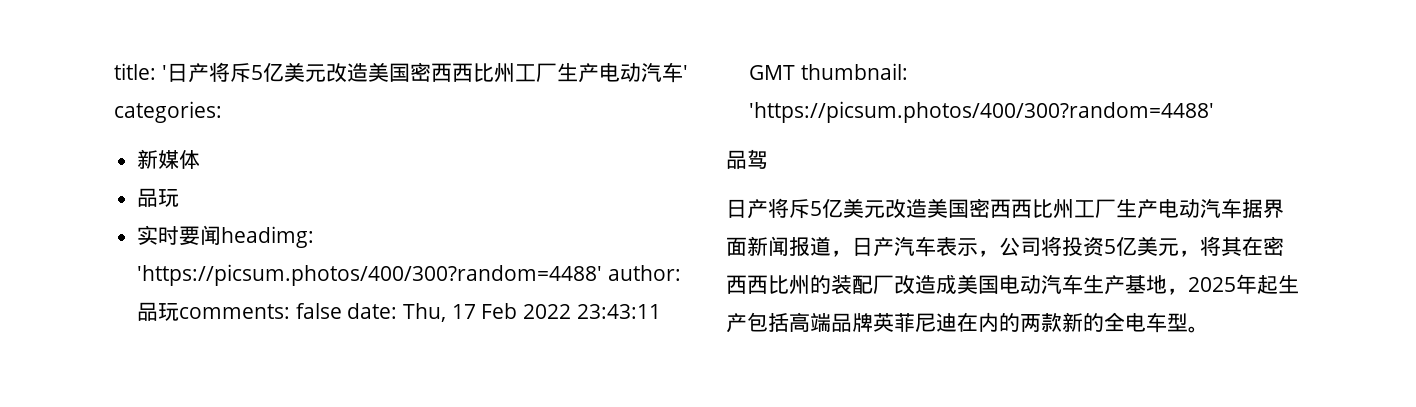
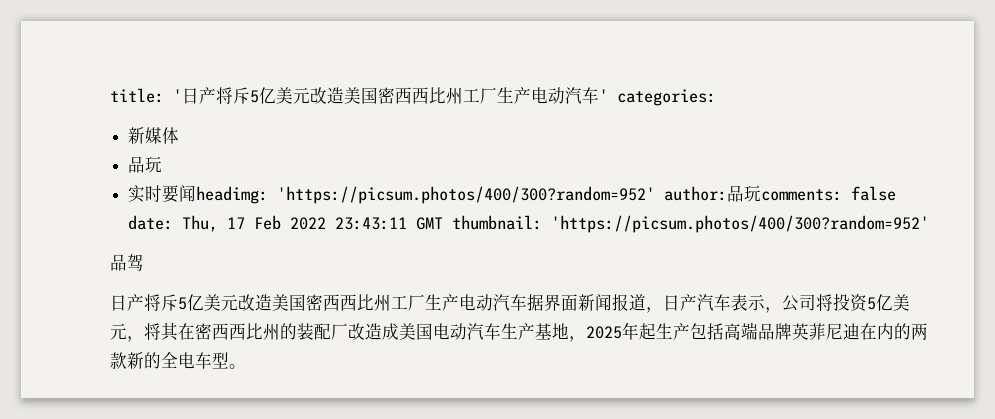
[137,264,603,286] 'https://picsum.photos/400/300?random=4488' -> [277,186,656,204] 'https://picsum.photos/400/300?random=952'
[749,101,1215,123] 'https://picsum.photos/400/300?random=4488' -> [551,215,930,233] 'https://picsum.photos/400/300?random=952'

